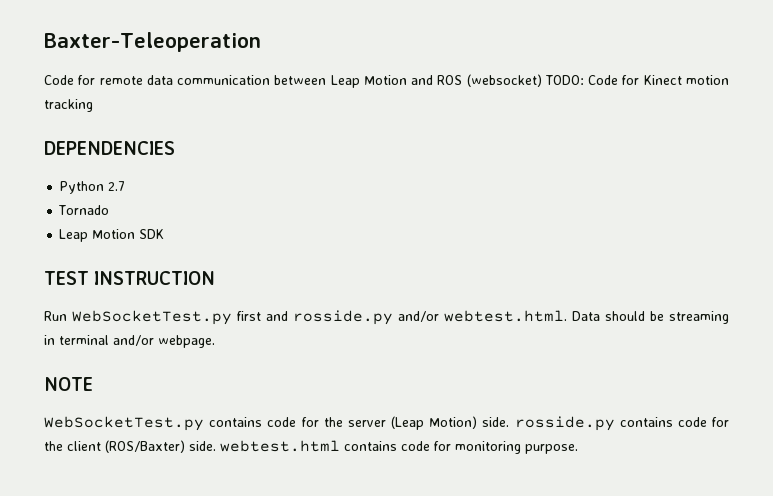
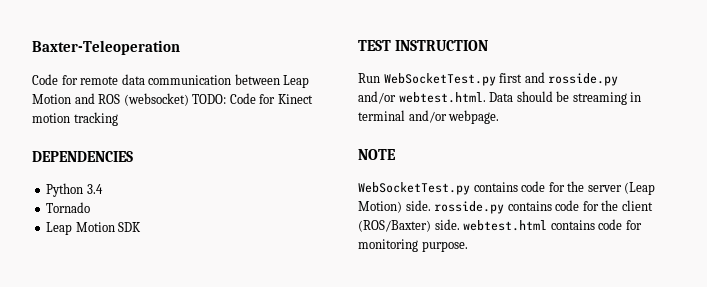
[108,181,126,191] 2.7 -> [86,184,103,194] 3.4

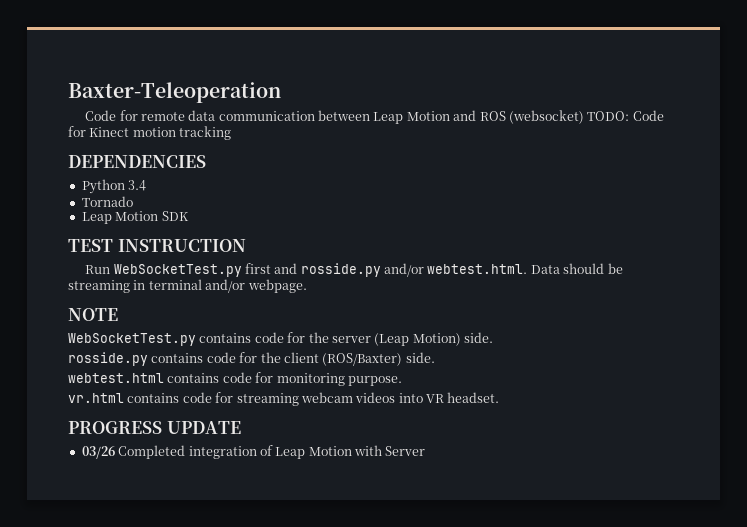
(431, 205) none -> (493, 337) //
(460, 224) none -> (435, 357) //
(468, 246) none -> [68,392,500,406] [68,421,241,434] [81,445,426,459] // vr.html contains code for streaming webcam videos into VR headset. // PROGRESS UPDATE // 03/26 Completed integration of Leap Motion with Server

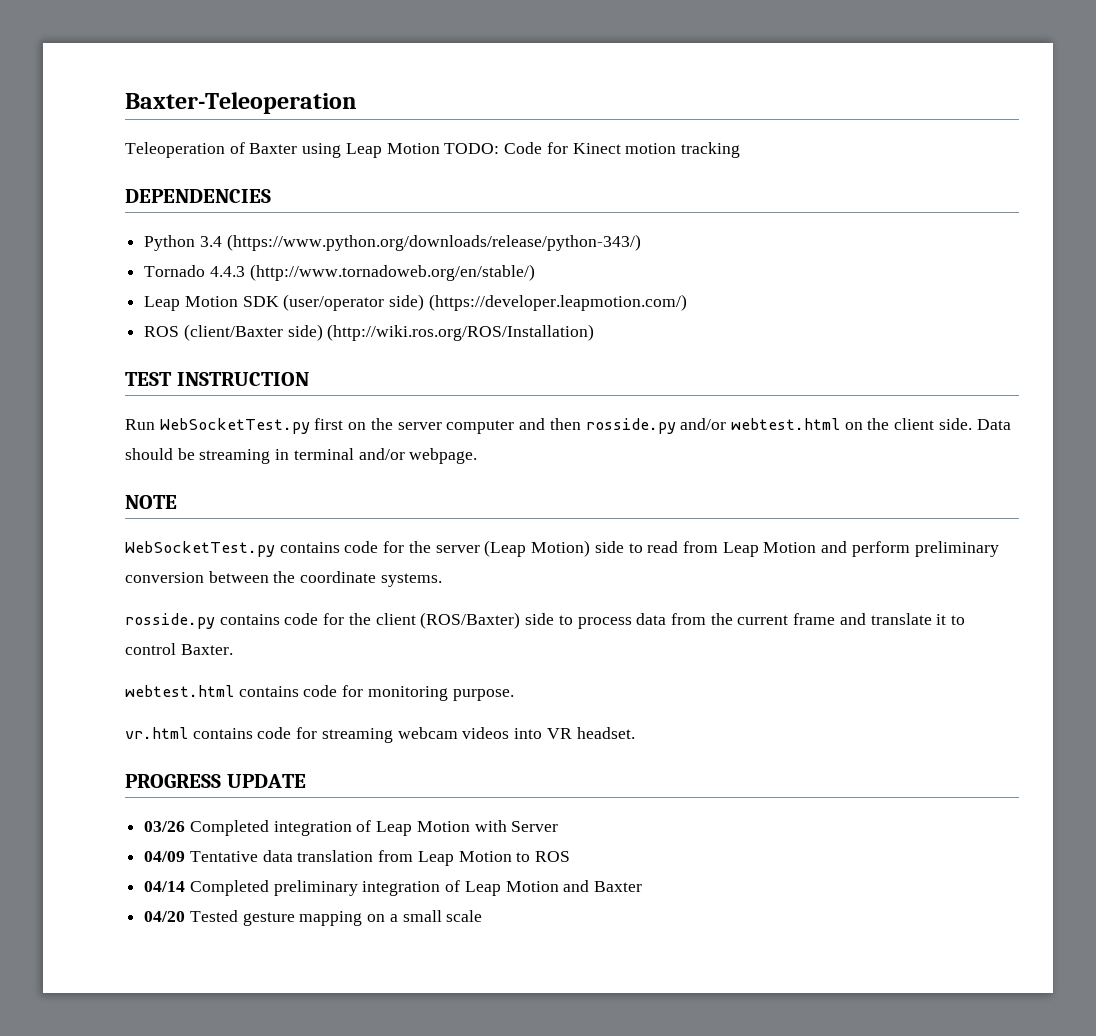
[85,110,584,124] Code for remote data communication between Leap Motion and ROS (websocket) -> [125,142,440,158] Teleoperation of Baxter using Leap Motion
(147, 185) none -> [226,234,641,251] (https://www.python.org/downloads/release/python-343/)
(133, 201) none -> [209,264,535,281] 4.4.3 (http://www.tornadoweb.org/en/stable/)
(189, 216) none -> [283,294,687,311] [144,324,595,341] (user/operator side) (https://developer.leapmotion.com/) // ROS (client/Baxter side) (http://wiki.ros.org/ROS/Installation)
[274,263,528,277] and rosside.py and/or webtest.html. -> [348,418,972,434] on the server computer and then rosside.py and/or webtest.html on the client side.
[464,332,493,343] side. -> [594,541,999,557] [125,571,442,587] side to read from Leap Motion and perform preliminary conversion between the coordinate systems.
[405,352,435,363] side. -> [525,613,966,629] [125,643,233,655] side to process data from the current frame and translate it to control Baxter.
(426, 451) none -> [144,850,571,866] [144,880,643,896] [144,910,483,926] // 04/09 Tentative data translation from Leap Motion to ROS // 04/14 Completed preliminary integration of Leap Motion and Baxter // 04/20 Tested gesture mapping on a small scale

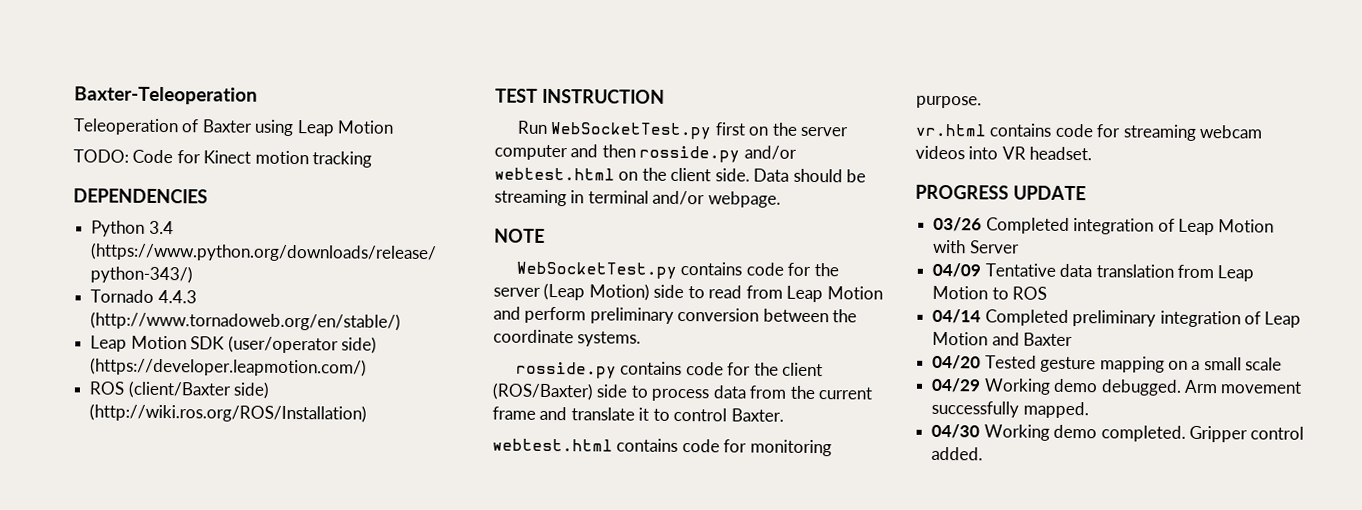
(440, 148) none -> (395, 127) //
(483, 916) none -> [931,377,1303,396] [931,400,1089,419] [931,423,1305,443] [931,446,984,461] // 04/29 Working demo debugged. Arm movement successfully mapped. // 04/30 Working demo completed. Gripper control added.

